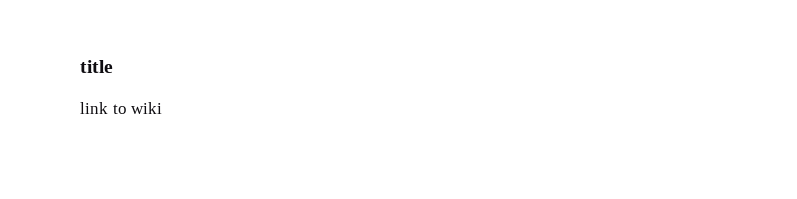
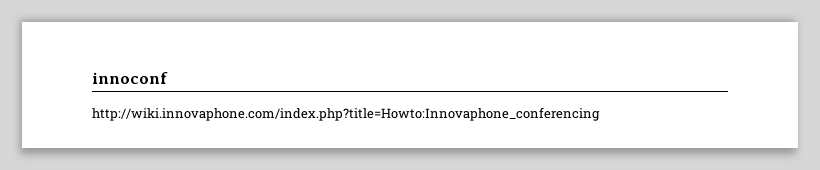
[80,60,113,73] [80,102,163,114] title // link to wiki -> [92,72,168,84] [92,107,600,121] innoconf // http://wiki.innovaphone.com/index.php?title=Howto:Innovaphone_conferencing

